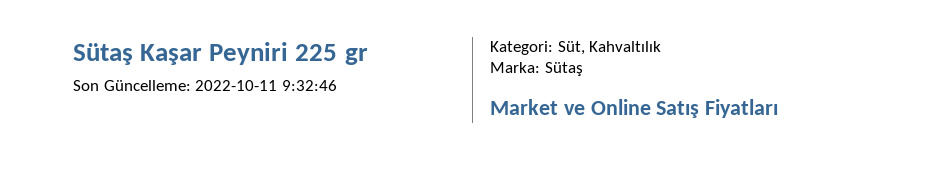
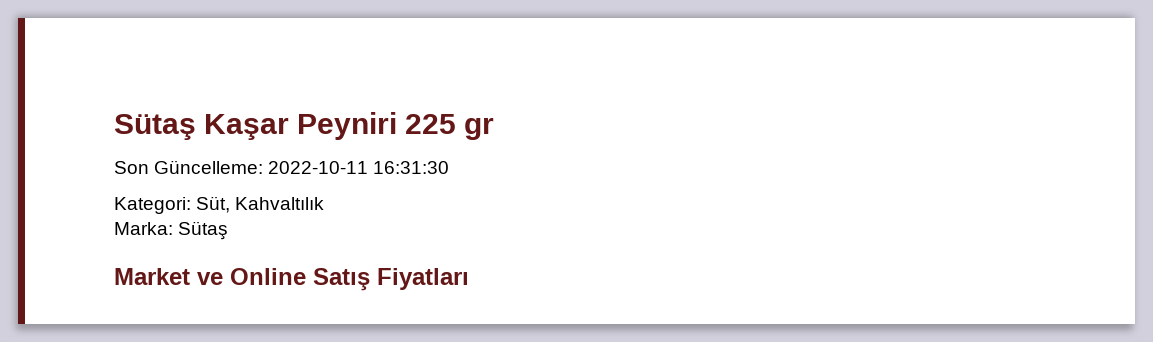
[281,80,337,91] 9:32:46 -> [373,161,450,174] 16:31:30

